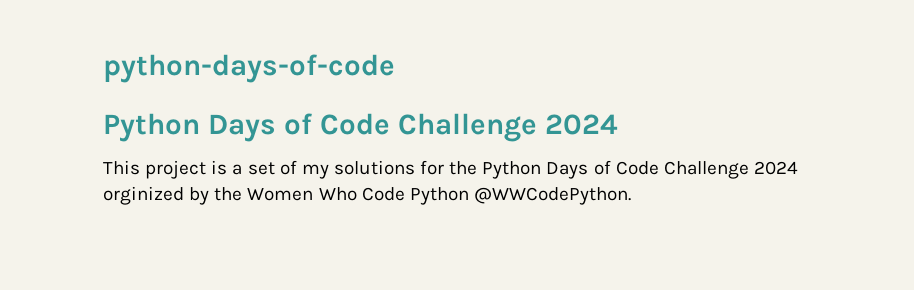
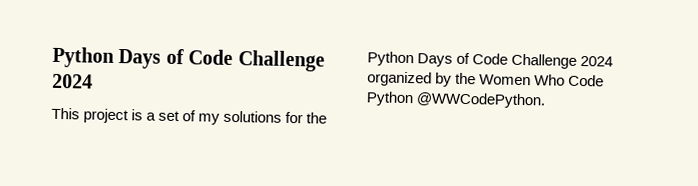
[103,54,395,83] python-days-of-code // -> (52, 57) none
[103,186,184,205] orginized -> [367,71,432,87] organized

